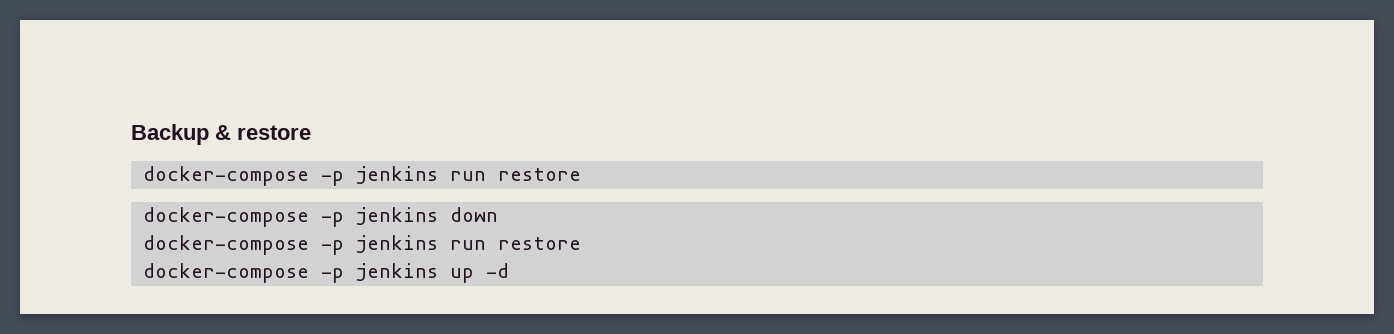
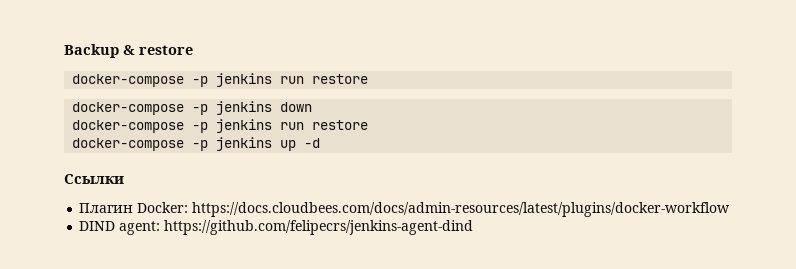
(510, 270) none -> [64,174,124,184] [79,202,731,217] [79,220,474,235] // Ссылки // Плагин Docker: https://docs.cloudbees.com/docs/admin-resources/latest/plugins/docker-workflow // DIND agent: https://github.com/felipecrs/jenkins-agent-dind

